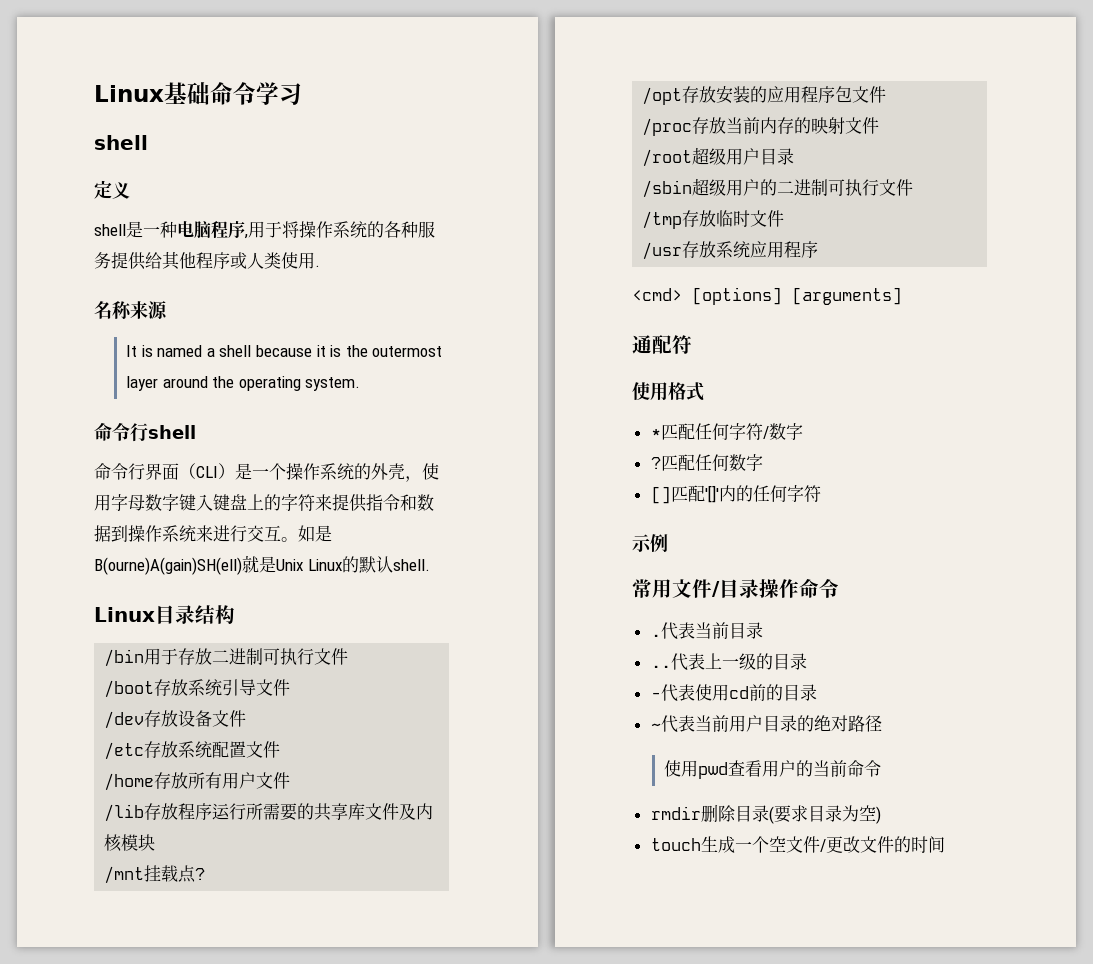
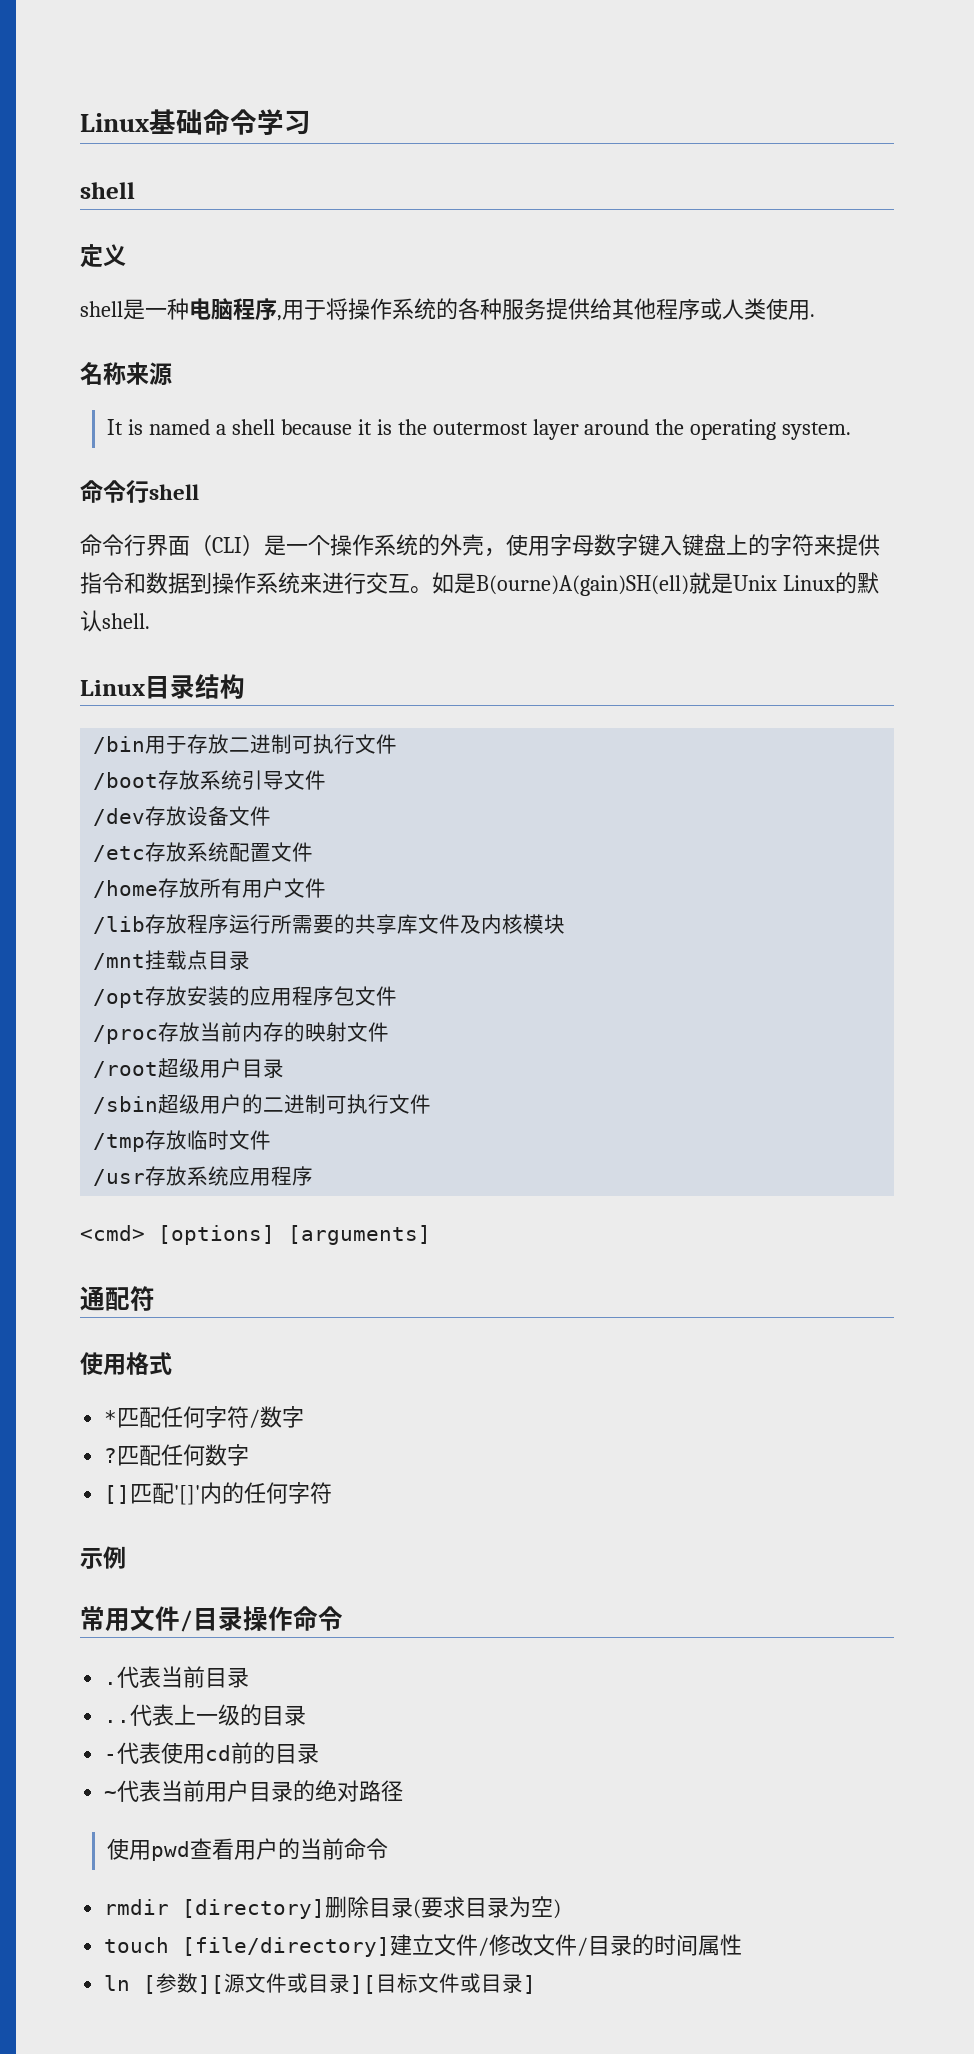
[195,868,206,880] ? -> [208,951,251,970] 目录
(701, 813) none -> [182,1899,326,1919] [directory]
[700,836,945,853] 生成一个空文件/更改文件的时间 -> [182,1934,743,1957] [104,1973,537,1994] [file/directory]建立文件/修改文件/目录的时间属性 // ln [参数][源文件或目录][目标文件或目录]

